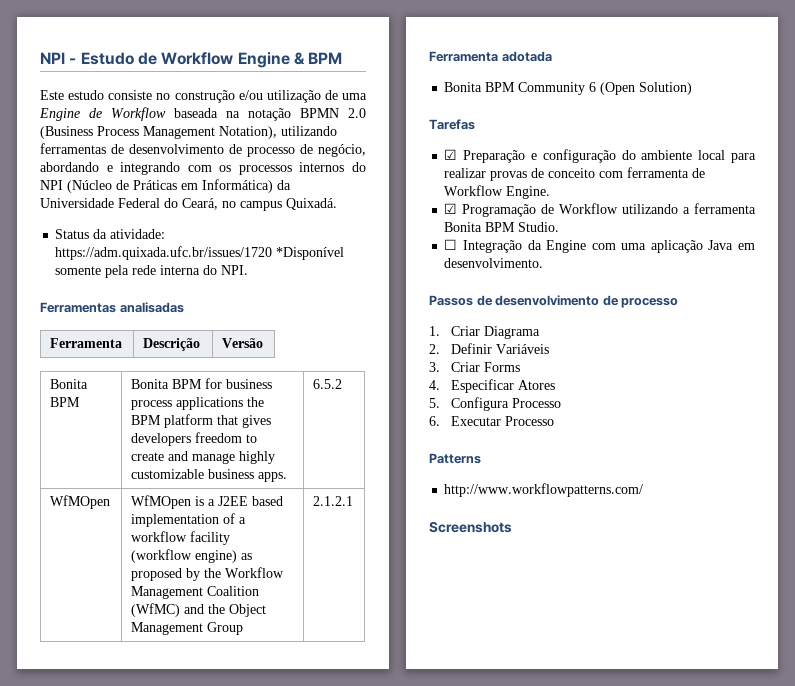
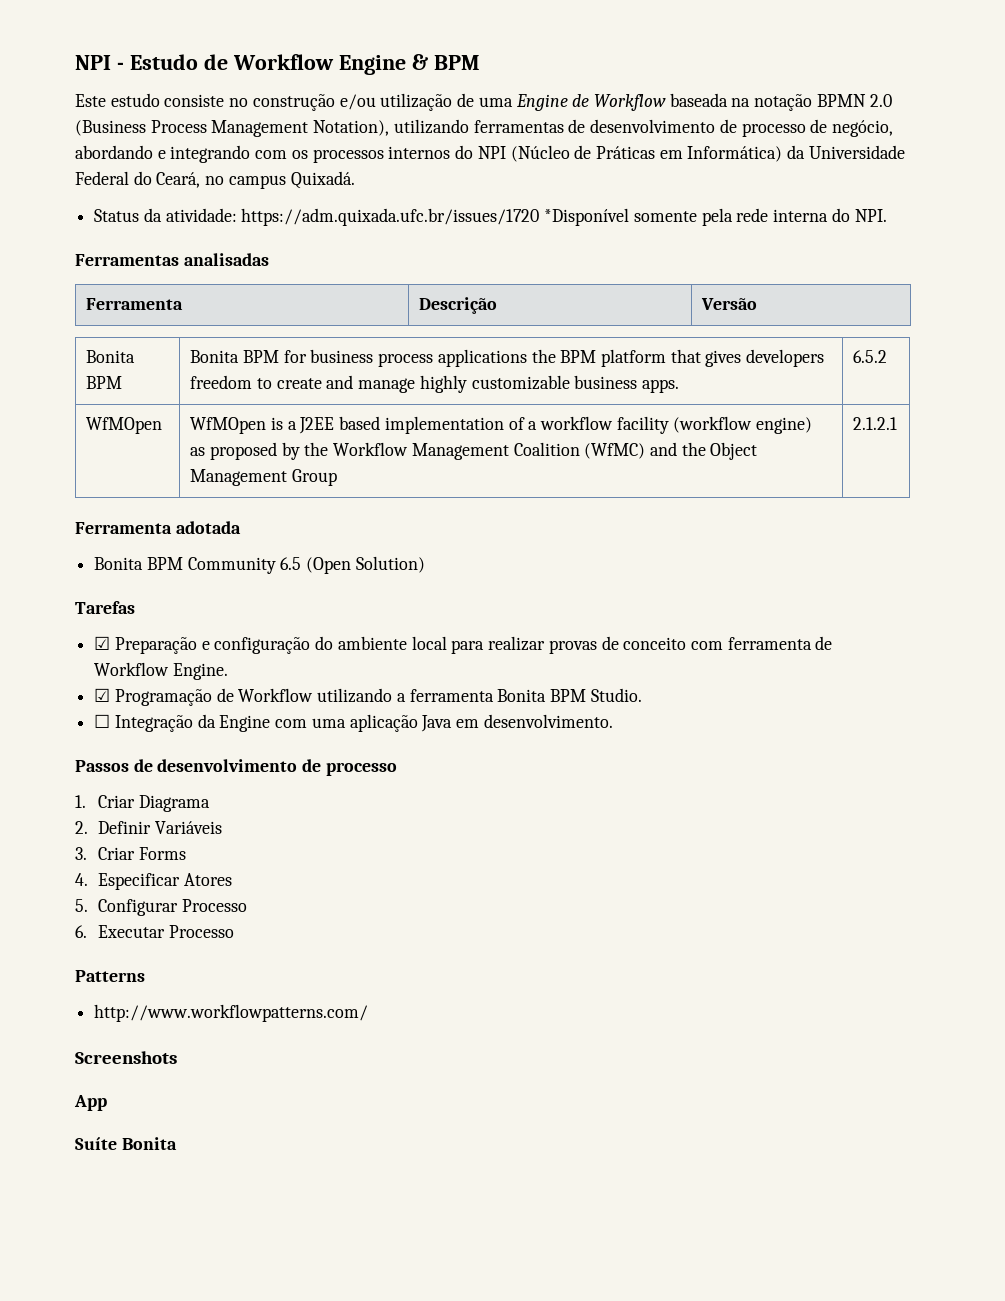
[589,82,597,92] 6 -> [280,557,302,570] 6.5
[451,397,510,411] Configura -> [97,899,178,916] Configurar
(512, 527) none -> [74,1095,107,1111] [75,1137,177,1150] // App // Suíte Bonita

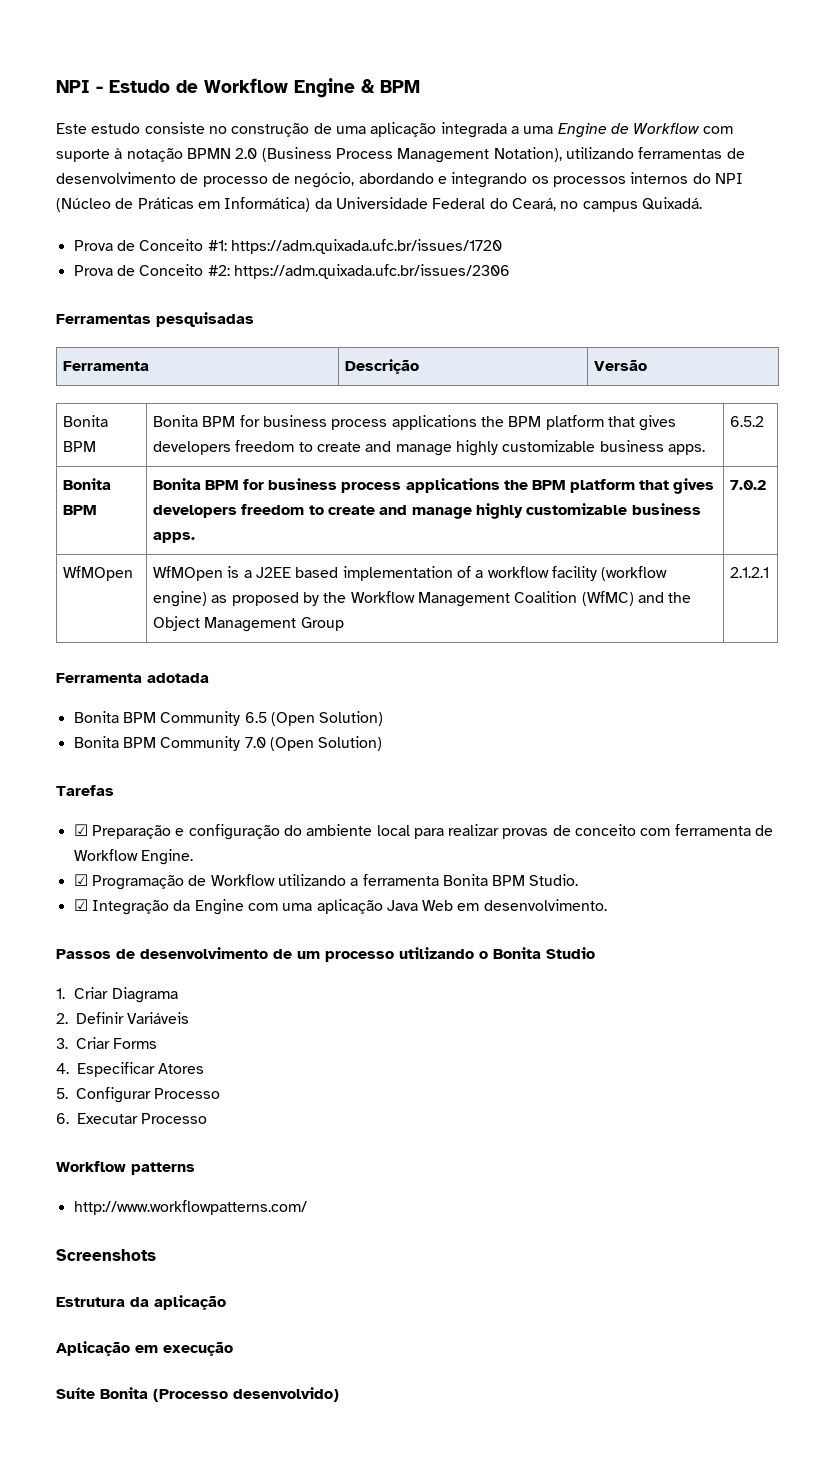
[339,93,751,111] e/ou utilização de uma Engine de Workflow baseada na -> [313,122,734,138] [56,148,123,162] de uma aplicação integrada a uma Engine de Workflow com suporte à
[255,150,288,159] com -> (528, 180) none
[94,208,887,226] Status da atividade: https://adm.quixada.ufc.br/issues/1720 *Disponível somente pela rede interna do NPI. -> [73,239,502,254] [73,264,510,279] Prova de Conceito #1: https://adm.quixada.ufc.br/issues/1720 // Prova de Conceito #2: https://adm.quixada.ufc.br/issues/2306
[183,253,269,266] analisadas -> [156,312,254,327] pesquisadas
(888, 356) none -> [63,478,112,490] [63,505,97,515] [153,478,715,494] [153,503,701,519] [153,532,196,543] [730,480,767,490] // Bonita BPM | Bonita BPM for business process applications the BPM platform that gives developers freedom to create and manage highly customizable business apps. | 7.0.2
(425, 564) none -> [73,736,383,751] // Bonita BPM Community 7.0 (Open Solution)
[94,714,111,728] ☐ -> [73,899,88,911] ☑
(453, 723) none -> [422,900,454,911] Web
[325,762,397,776] processo -> [297,947,595,962] um processo utilizando o Bonita Studio
[75,970,145,982] Patterns -> [56,1161,195,1175] Workflow patterns
[74,1095,107,1111] App -> [56,1295,226,1310] [56,1341,233,1356] Estrutura da aplicação // Aplicação em execução
(177, 1143) none -> [153,1387,339,1402] (Processo desenvolvido)

